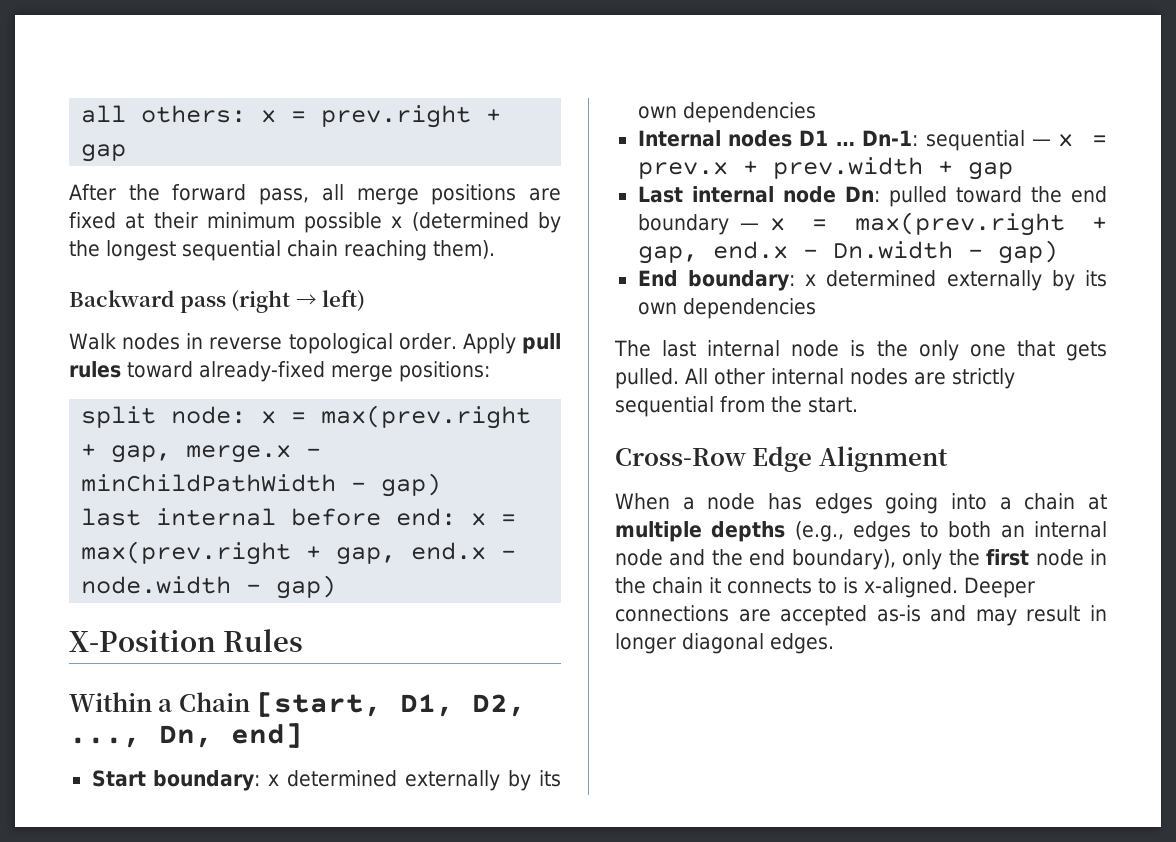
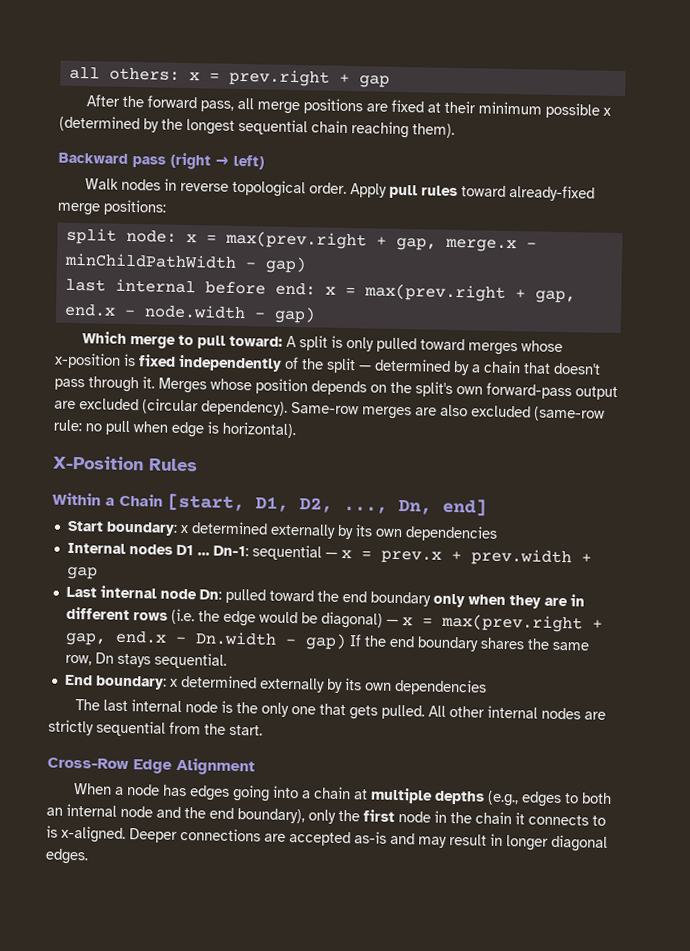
(337, 587) none -> [82,331,564,356] [54,352,601,376] [54,376,618,401] [54,398,605,422] [53,419,296,439] // Which merge to pull toward: A split is only pulled toward merges whose x-position is fixed independently of the split — determined by a chain that doesn't pass through it. Merges whose position depends on the split's own forward-pass output are excluded (circular dependency). Same-row merges are also excluded (same-row rule: no pull when edge is horizontal).
(729, 224) none -> [432,593,585,609] [65,606,383,629] only when they are in different rows (i.e. the edge would be diagonal)
(1058, 252) none -> [348,634,589,652] [64,652,227,669] If the end boundary shares the same row, Dn stays sequential.

